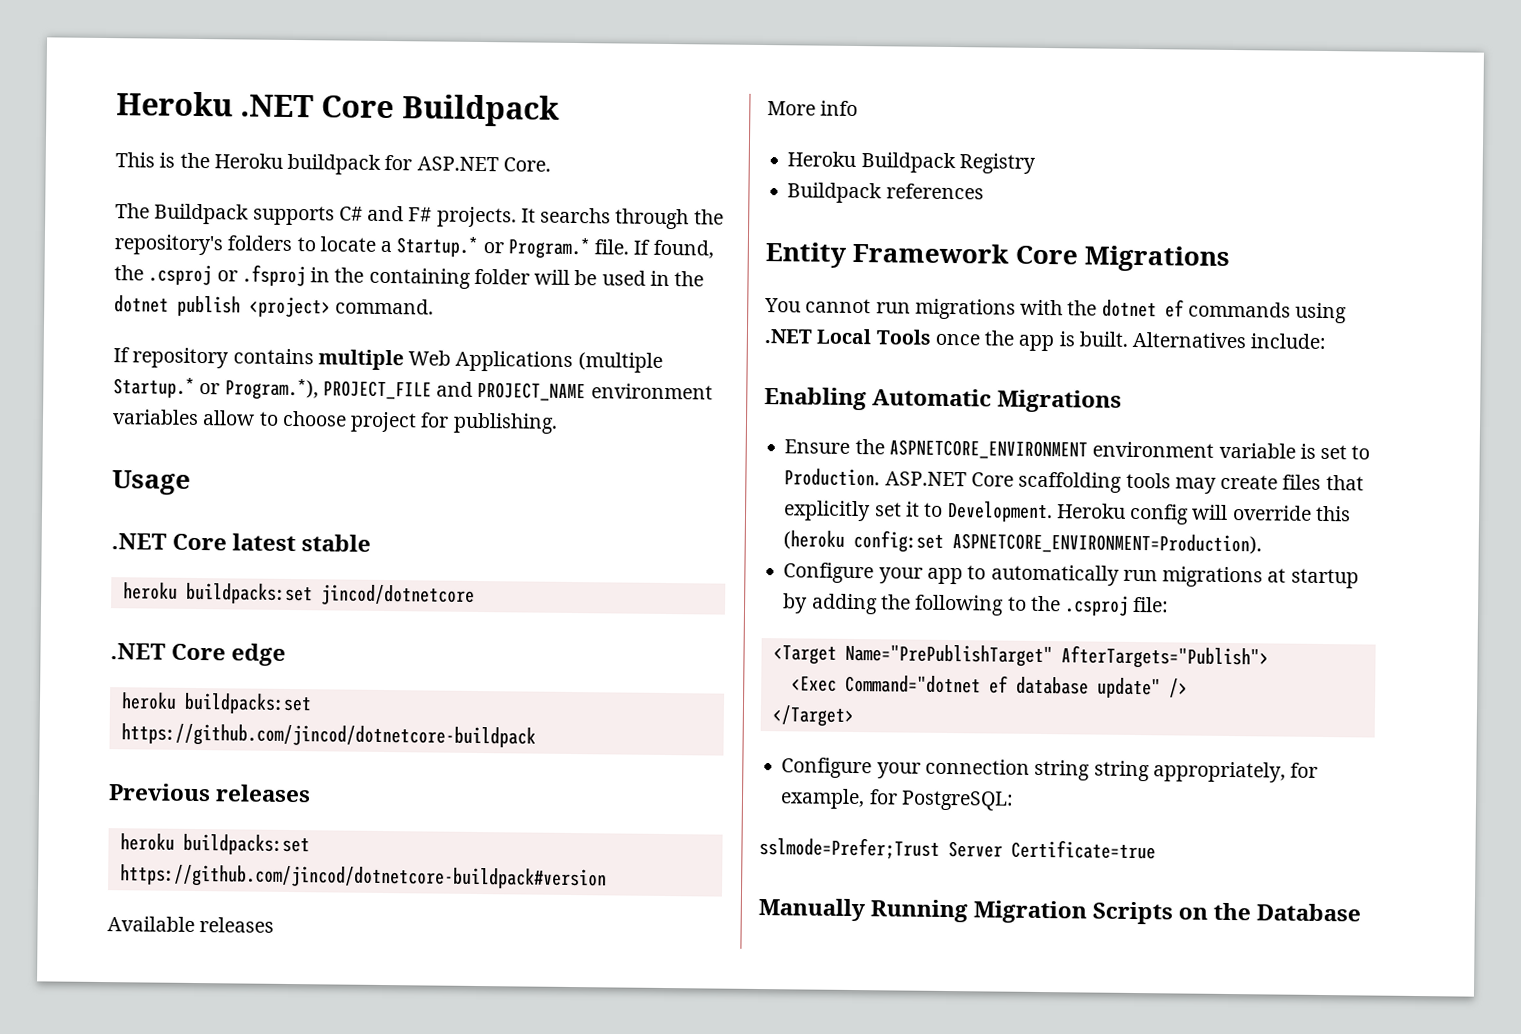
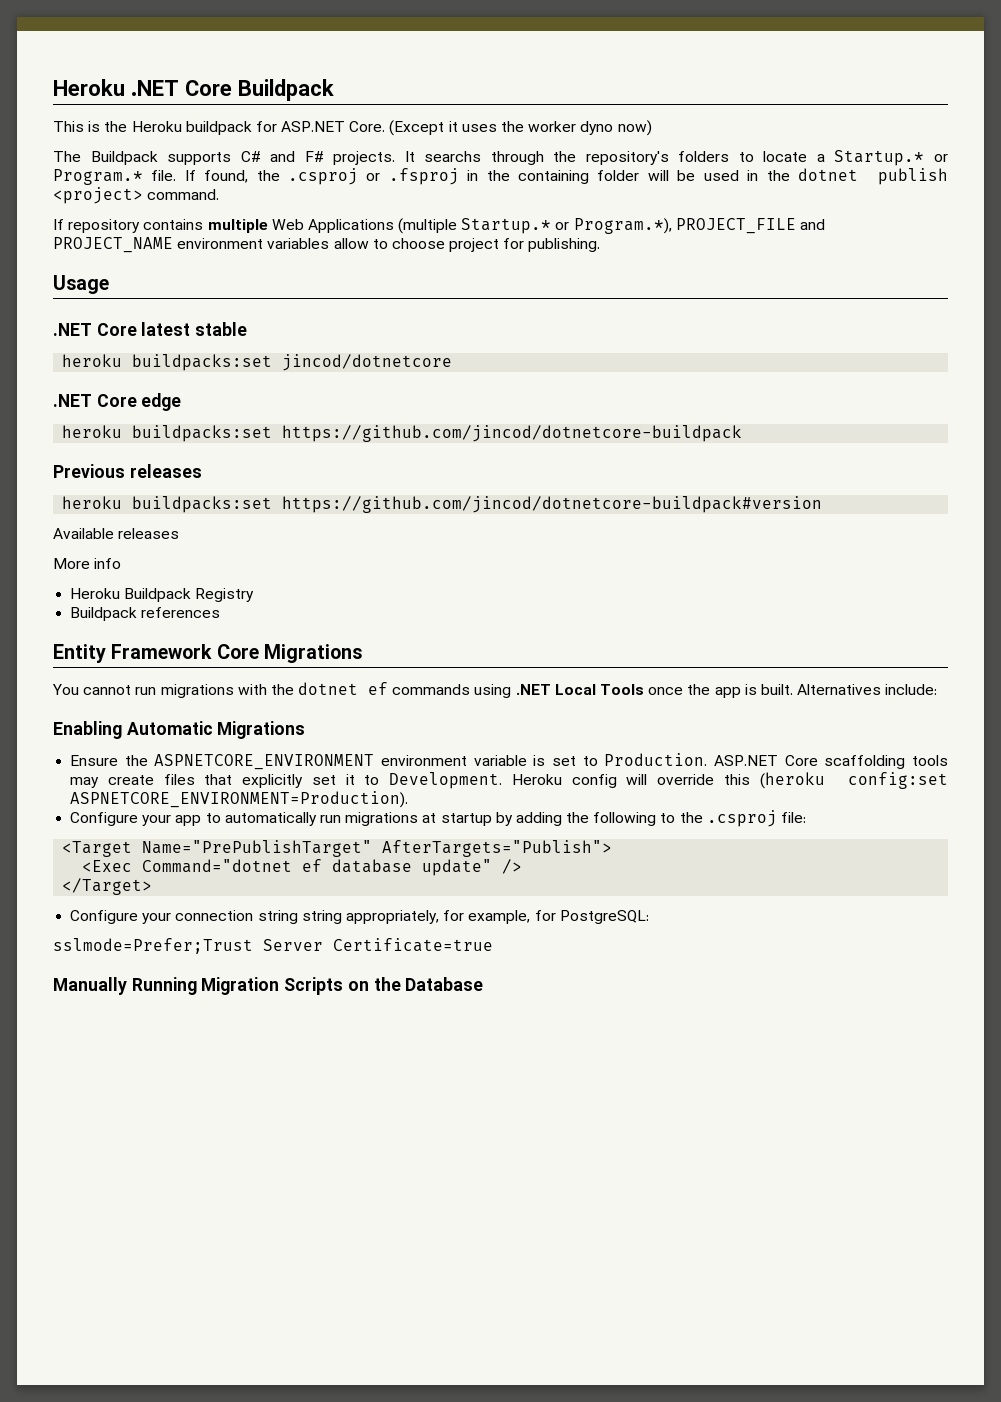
(551, 164) none -> [389,120,652,136] (Except it uses the worker dyno now)

